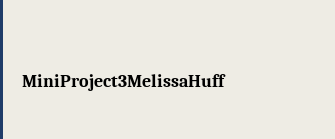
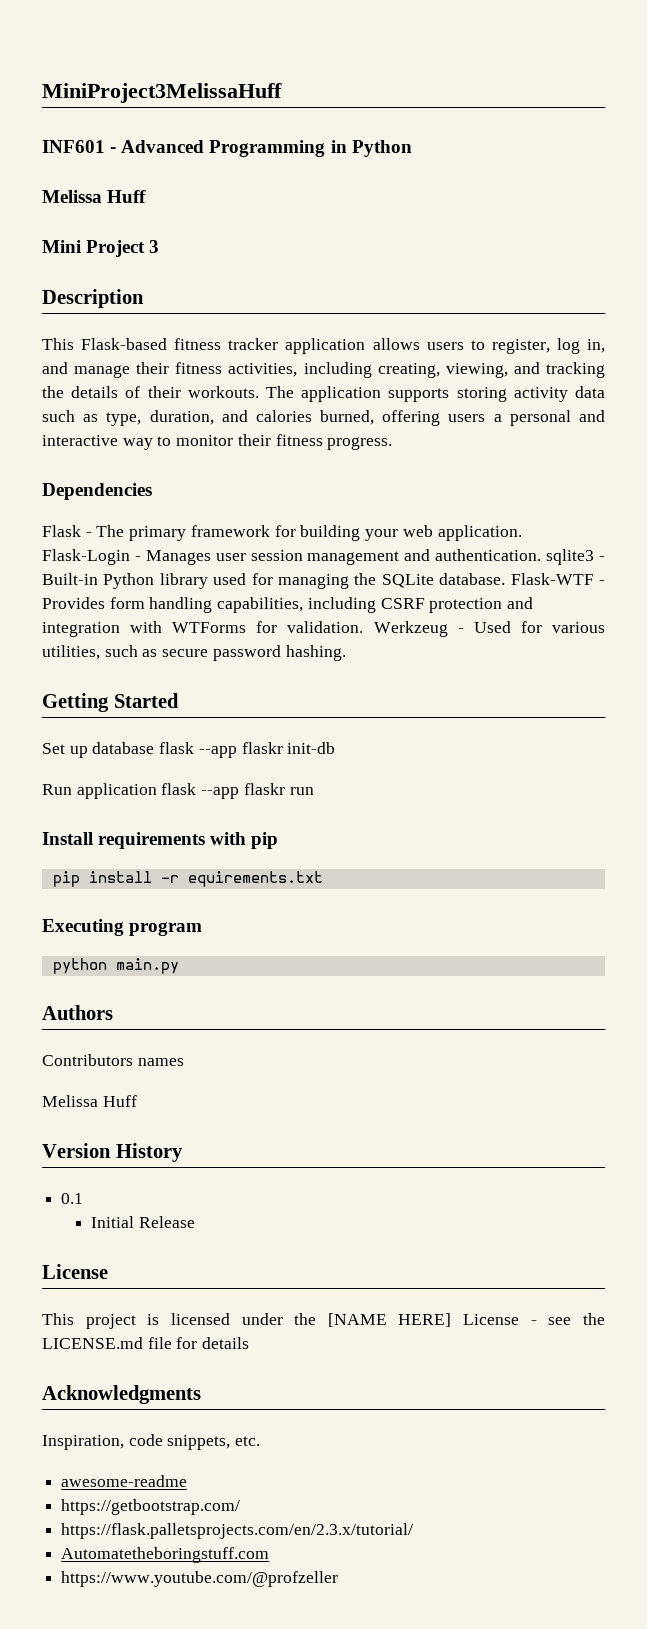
(226, 82) none -> [42,140,412,157] [42,190,147,203] [42,240,160,257] [42,289,144,308] [42,338,606,354] [42,362,605,378] [42,386,605,402] [42,410,605,426] [42,434,393,450] [42,483,152,500] [42,525,522,541] [42,549,606,565] [42,573,605,589] [42,597,534,613] [42,621,605,637] [42,645,346,661] [42,693,179,712] [42,742,336,758] [42,783,314,799] [42,832,279,849] [52,871,323,887] [42,919,203,936] [52,958,179,974] [42,1005,113,1020] [42,1054,184,1066] [42,1095,137,1107] [42,1143,183,1162] [61,1193,84,1204] [91,1216,196,1228] [42,1264,108,1279] [42,1313,605,1329] [42,1337,250,1349] [42,1385,201,1404] [42,1434,261,1450] [61,1475,188,1487] [61,1499,241,1515] [61,1523,414,1539] [61,1547,270,1563] [61,1571,339,1587] // INF601 - Advanced Programming in Python // Melissa Huff // Mini Project 3 // Description // This Flask-based fitness tracker application allows users to register, log in, and manage their fitness activities, including creating, viewing, and tracking the details of their workouts. The application supports storing activity data such as type, duration, and calories burned, offering users a personal and interactive way to monitor their fitness progress. // Dependencies // Flask - The primary framework for building your web application. Flask-Login - Manages user session management and authentication. sqlite3 - Built-in Python library used for managing the SQLite database. Flask-WTF - Provides form handling capabilities, including CSRF protection and integration with WTForms for validation. Werkzeug - Used for various utilities, such as secure password hashing. // Getting Started // Set up database flask --app flaskr init-db // Run application flask --app flaskr run // Install requirements with pip // pip install -r equirements.txt // Executing program // python main.py // Authors // Contributors names // Melissa Huff // Version History // 0.1 // Initial Release // License // This project is licensed under the [NAME HERE] License - see the LICENSE.md file for details // Acknowledgments // Inspiration, code snippets, etc. // awesome-readme // https://getbootstrap.com/ // https://flask.palletsprojects.com/en/2.3.x/tutorial/ // Automatetheboringstuff.com // https://www.youtube.com/@profzeller

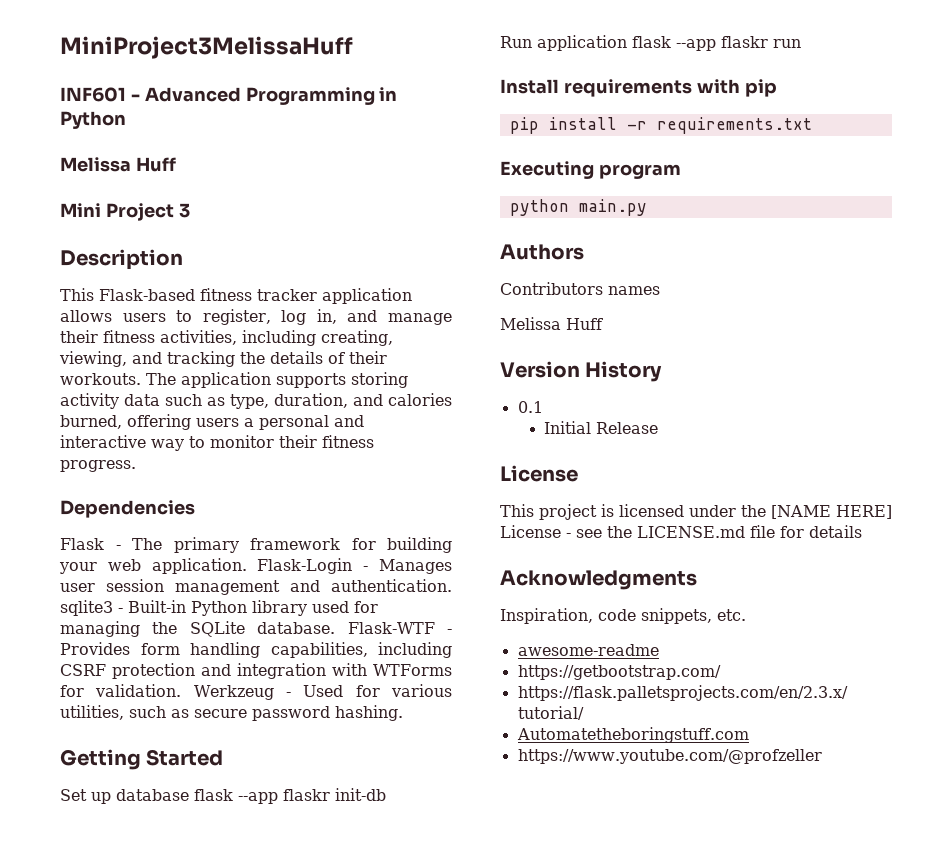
[187,871,323,887] equirements.txt -> [656,117,812,134] requirements.txt

